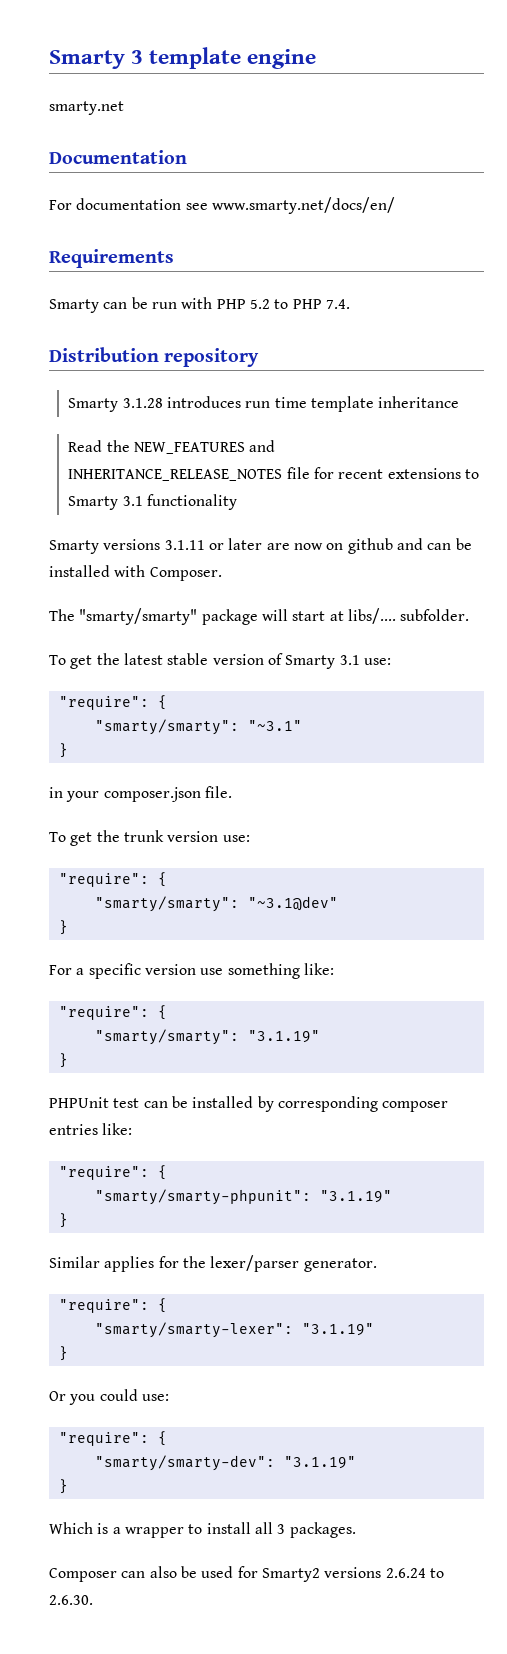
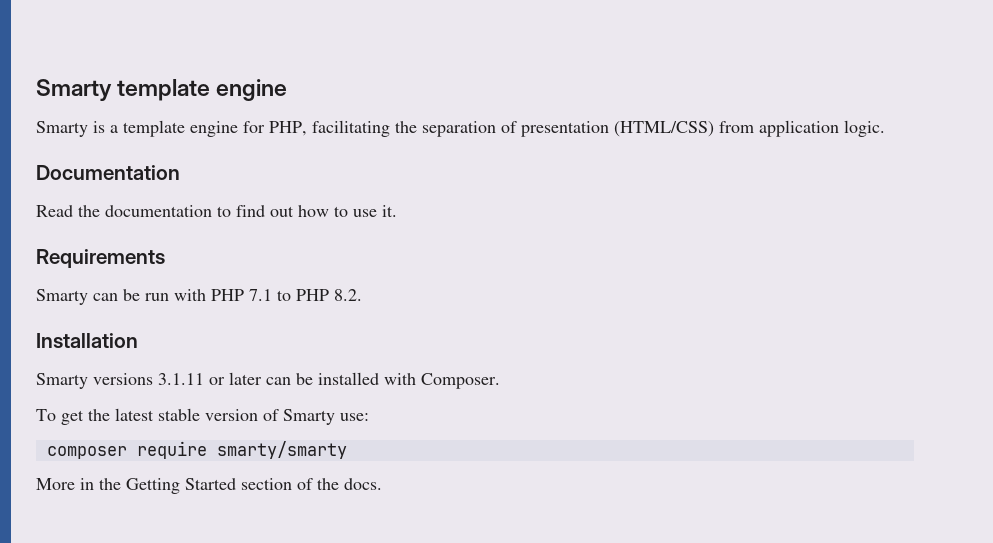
[49,50,144,69] Smarty 3 -> [36,79,112,101] Smarty
[49,101,124,115] [49,150,187,164] [49,197,395,214] smarty.net // Documentation // For documentation see www.smarty.net/docs/en/ -> [36,120,885,137] [36,165,180,180] [36,205,397,217] Smarty is a template engine for PHP, facilitating the separation of presentation (HTML/CSS) from application logic. // Documentation // Read the documentation to find out how to use it.
[249,299,270,309] 5.2 -> [249,289,272,301] 7.1
[325,299,350,309] [49,347,260,367] [68,396,460,412] [68,440,276,454] [68,467,479,481] [68,494,237,510] 7.4. // Distribution repository // Smarty 3.1.28 introduces run time template inheritance // Read the NEW_FEATURES and INHERITANCE_RELEASE_NOTES file for recent extensions to Smarty 3.1 functionality -> [334,289,362,301] [36,333,138,348] 8.2. // Installation
[266,538,423,554] are now on github and -> (262, 378) none
[49,608,470,625] // The "smarty/smarty" package will start at libs/.... subfolder. -> (500, 381) none
[339,655,391,665] [58,695,167,710] [94,719,302,735] [58,743,68,758] [49,786,232,802] [49,830,250,846] [58,872,167,887] [94,896,338,912] [58,920,68,935] [49,963,334,979] [58,1005,167,1020] [94,1029,320,1045] [58,1053,68,1068] [49,1096,449,1112] [49,1123,133,1135] [58,1165,167,1180] [94,1189,392,1205] [58,1213,68,1228] [49,1255,377,1272] [58,1298,167,1313] [94,1322,374,1338] [58,1346,68,1361] [49,1389,169,1405] [58,1431,167,1446] [94,1455,356,1471] [58,1479,68,1494] [49,1522,356,1538] [49,1566,444,1582] [49,1595,93,1605] 3.1 use: // "require": { // "smarty/smarty": "~3.1" // } // in your composer.json file. // To get the trunk version use: // "require": { // "smarty/smarty": "~3.1@dev" // } // For a specific version use something like: // "require": { // "smarty/smarty": "3.1.19" // } // PHPUnit test can be installed by corresponding composer entries like: // "require": { // "smarty/smarty-phpunit": "3.1.19" // } // Similar applies for the lexer/parser generator. // "require": { // "smarty/smarty-lexer": "3.1.19" // } // Or you could use: // "require": { // "smarty/smarty-dev": "3.1.19" // } // Which is a wrapper to install all 3 packages. // Composer can also be used for Smarty2 versions 2.6.24 to 2.6.30. -> [340,413,369,421] [46,441,347,459] [36,478,382,494] use: // composer require smarty/smarty // More in the Getting Started section of the docs.

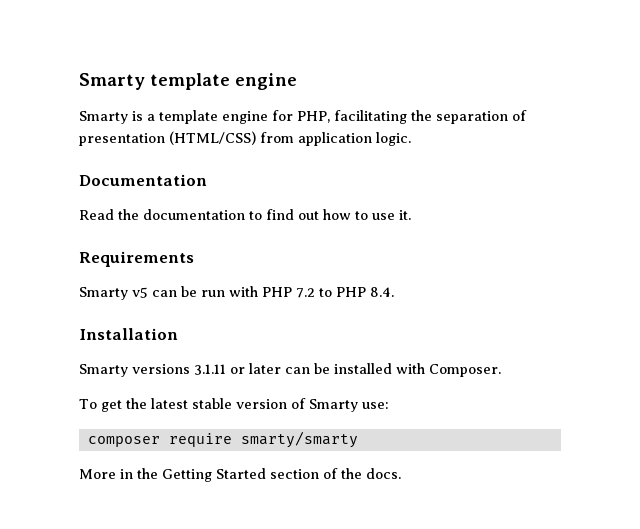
(88, 297) none -> [132,287,148,298] v5
[249,289,272,301] 7.1 -> [296,288,315,298] 7.2
[334,289,362,301] 8.2. -> [370,287,394,297] 8.4.

